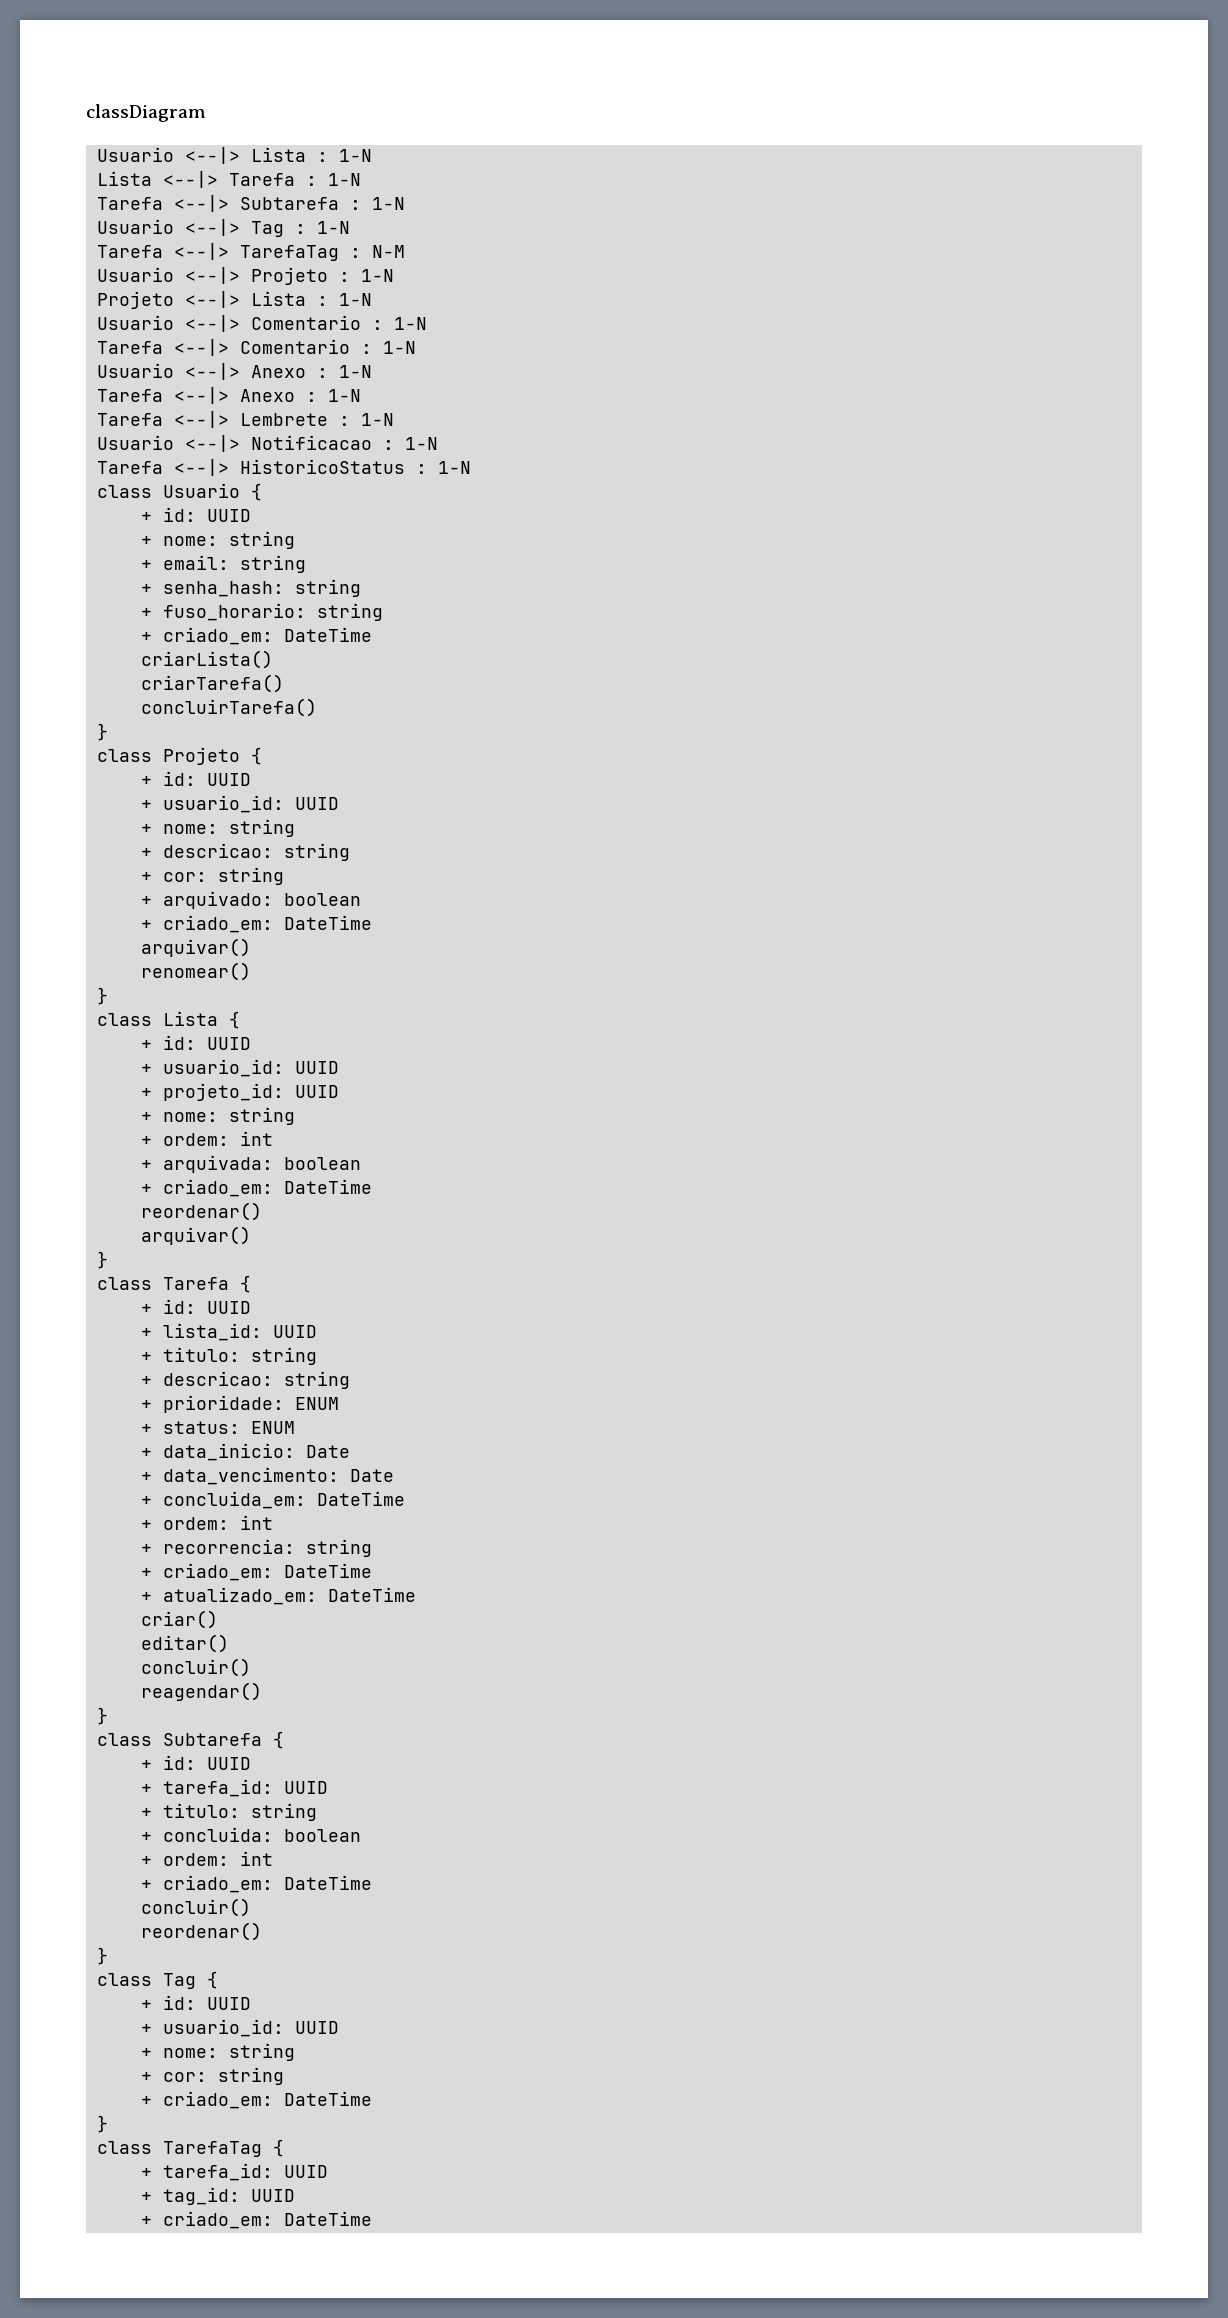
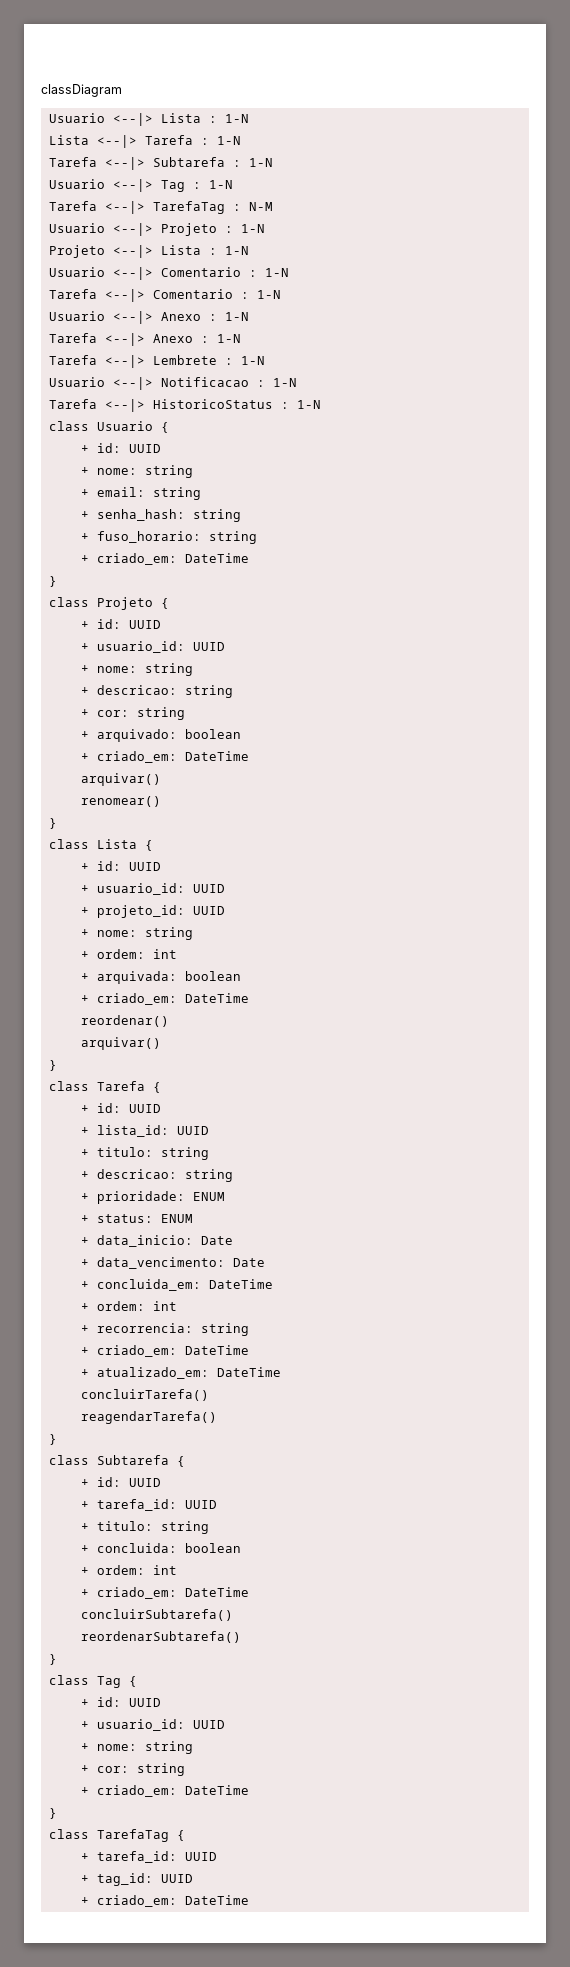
[141,650,274,669] [141,674,285,693] [141,698,318,717] // criarLista() // criarTarefa() // concluirTarefa() -> (249, 558) none
[141,1610,219,1629] [141,1634,230,1653] [141,1658,252,1677] [141,1682,263,1701] criar() // editar() // concluir() // reagendar() -> [80,1389,209,1401] [80,1411,217,1424] concluirTarefa() // reagendarTarefa()
[141,1898,252,1917] [141,1922,263,1941] concluir() // reordenar() -> [80,1609,233,1621] [80,1631,241,1643] concluirSubtarefa() // reordenarSubtarefa()

